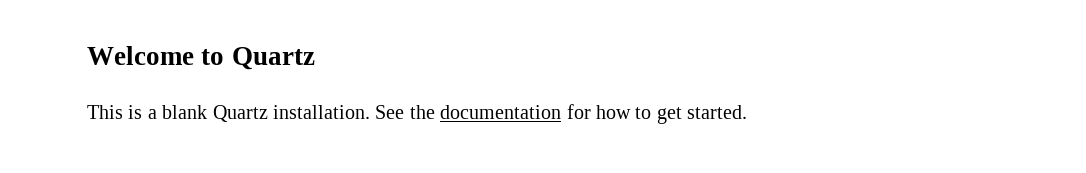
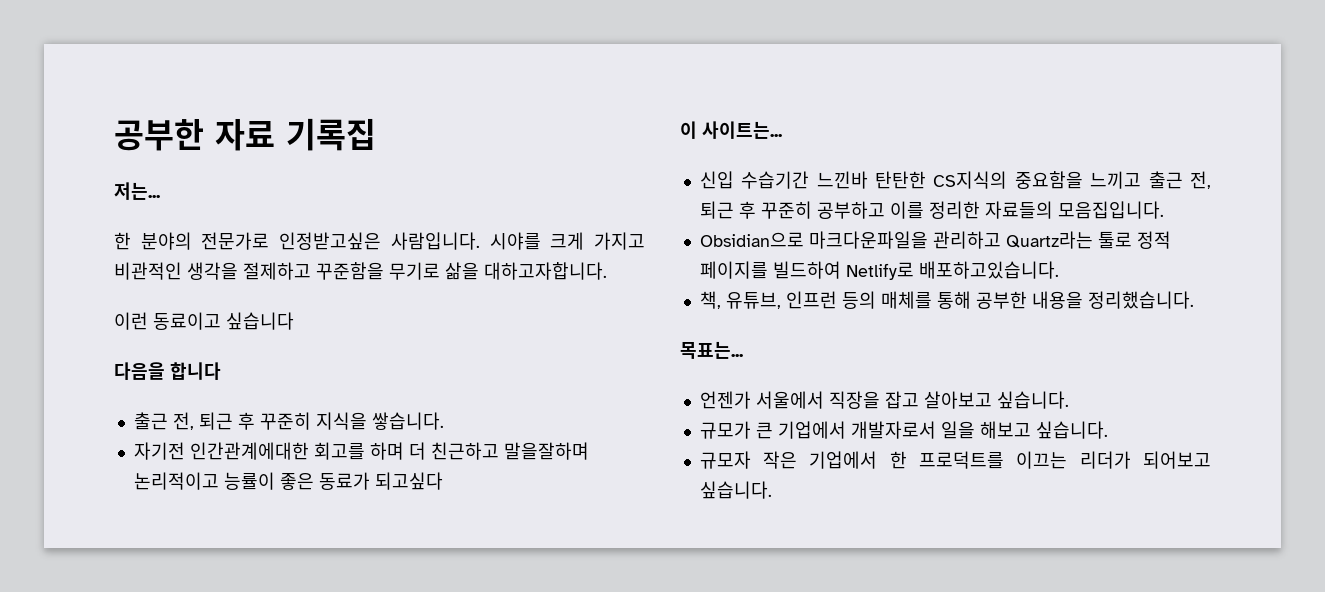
[87,46,315,70] [87,104,748,124] Welcome to Quartz // This is a blank Quartz installation. See the documentation for how to get started. -> [114,118,376,151] [114,182,160,200] [114,232,645,250] [114,262,607,280] [114,312,294,330] [114,362,221,380] [133,412,444,430] [133,442,589,460] [133,472,443,490] [680,121,782,139] [699,171,1211,189] [699,201,1164,219] [699,231,1171,249] [699,261,1059,280] [699,291,1194,309] [680,341,743,359] [699,391,1069,409] [699,421,1108,439] [699,451,1211,469] [699,481,772,499] 공부한 자료 기록집 // 저는... // 한 분야의 전문가로 인정받고싶은 사람입니다. 시야를 크게 가지고 비관적인 생각을 절제하고 꾸준함을 무기로 삶을 대하고자합니다. // 이런 동료이고 싶습니다 // 다음을 합니다 // 출근 전, 퇴근 후 꾸준히 지식을 쌓습니다. // 자기전 인간관계에대한 회고를 하며 더 친근하고 말을잘하며 논리적이고 능률이 좋은 동료가 되고싶다 // 이 사이트는... // 신입 수습기간 느낀바 탄탄한 CS지식의 중요함을 느끼고 출근 전, 퇴근 후 꾸준히 공부하고 이를 정리한 자료들의 모음집입니다. // Obsidian으로 마크다운파일을 관리하고 Quartz라는 툴로 정적 페이지를 빌드하여 Netlify로 배포하고있습니다. // 책, 유튜브, 인프런 등의 매체를 통해 공부한 내용을 정리했습니다. // 목표는... // 언젠가 서울에서 직장을 잡고 살아보고 싶습니다. // 규모가 큰 기업에서 개발자로서 일을 해보고 싶습니다. // 규모자 작은 기업에서 한 프로덕트를 이끄는 리더가 되어보고 싶습니다.

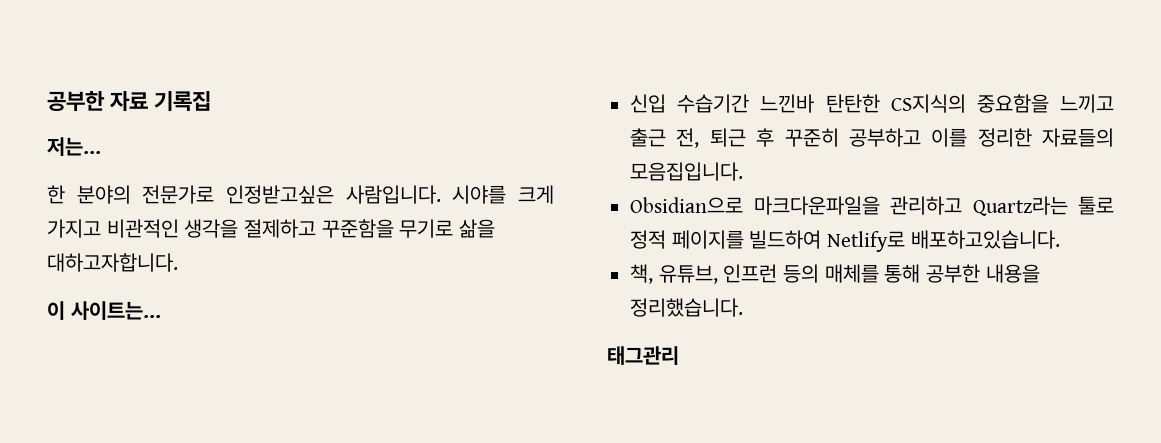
[114,312,294,330] [114,362,221,380] [133,412,444,430] [133,442,589,460] [133,472,443,490] // 이런 동료이고 싶습니다 // 다음을 합니다 // 출근 전, 퇴근 후 꾸준히 지식을 쌓습니다. // 자기전 인간관계에대한 회고를 하며 더 친근하고 말을잘하며 논리적이고 능률이 좋은 동료가 되고싶다 -> (178, 262) none
[680,341,743,359] [699,391,1069,409] [699,421,1108,439] [699,451,1211,469] [699,481,772,499] 목표는... // 언젠가 서울에서 직장을 잡고 살아보고 싶습니다. // 규모가 큰 기업에서 개발자로서 일을 해보고 싶습니다. // 규모자 작은 기업에서 한 프로덕트를 이끄는 리더가 되어보고 싶습니다. -> [607,346,679,365] 태그관리

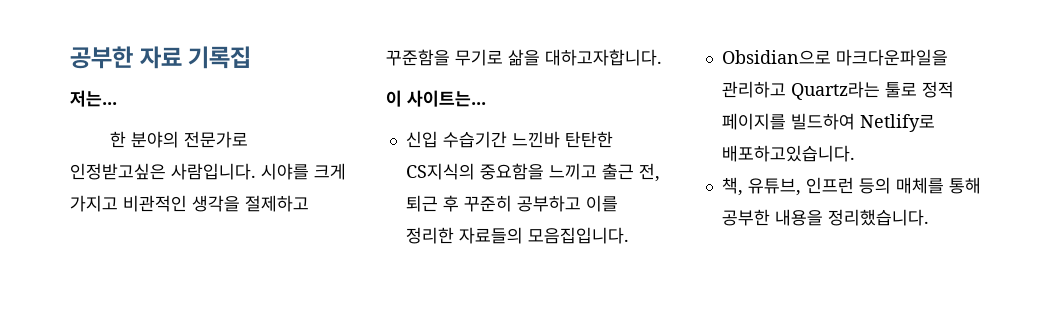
[607,346,679,365] // 태그관리 -> (929, 217) none

